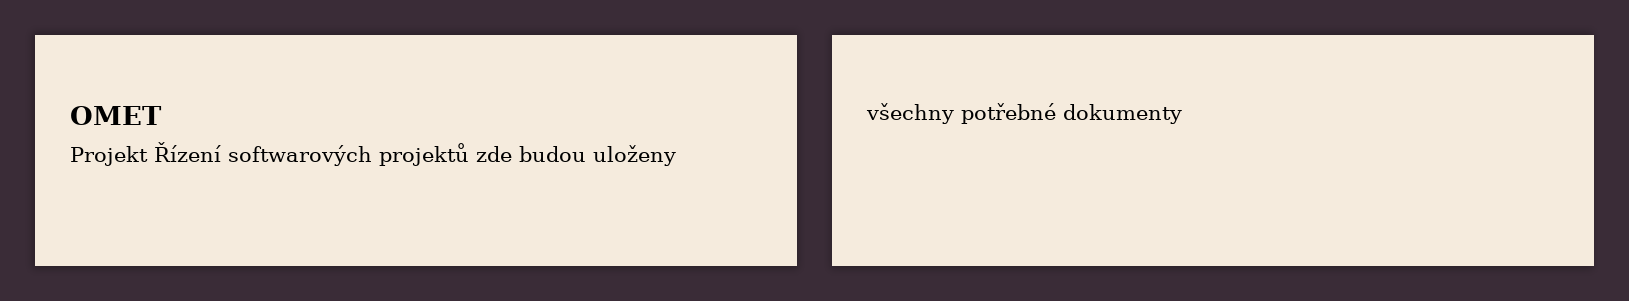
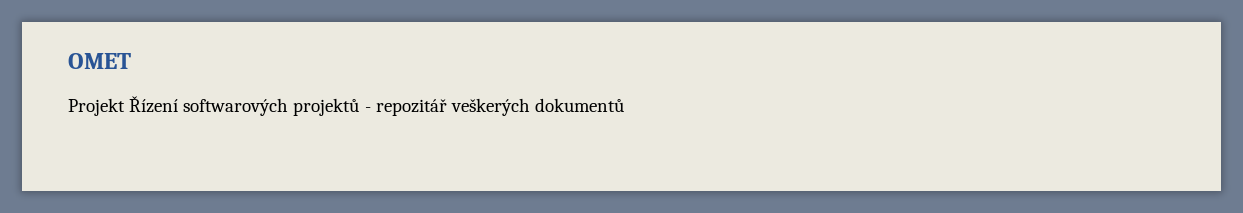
[476,145,676,166] [866,103,1182,124] zde budou uloženy všechny potřebné dokumenty -> [364,98,624,116] - repozitář veškerých dokumentů

